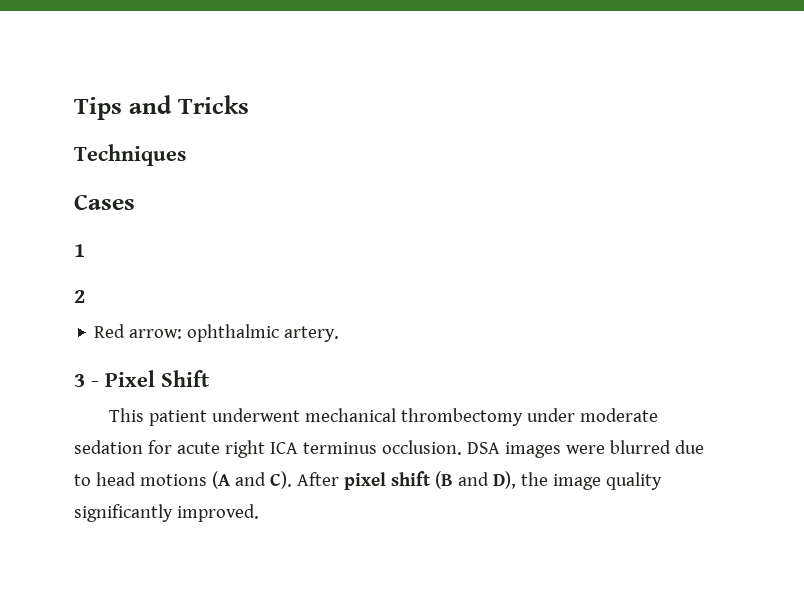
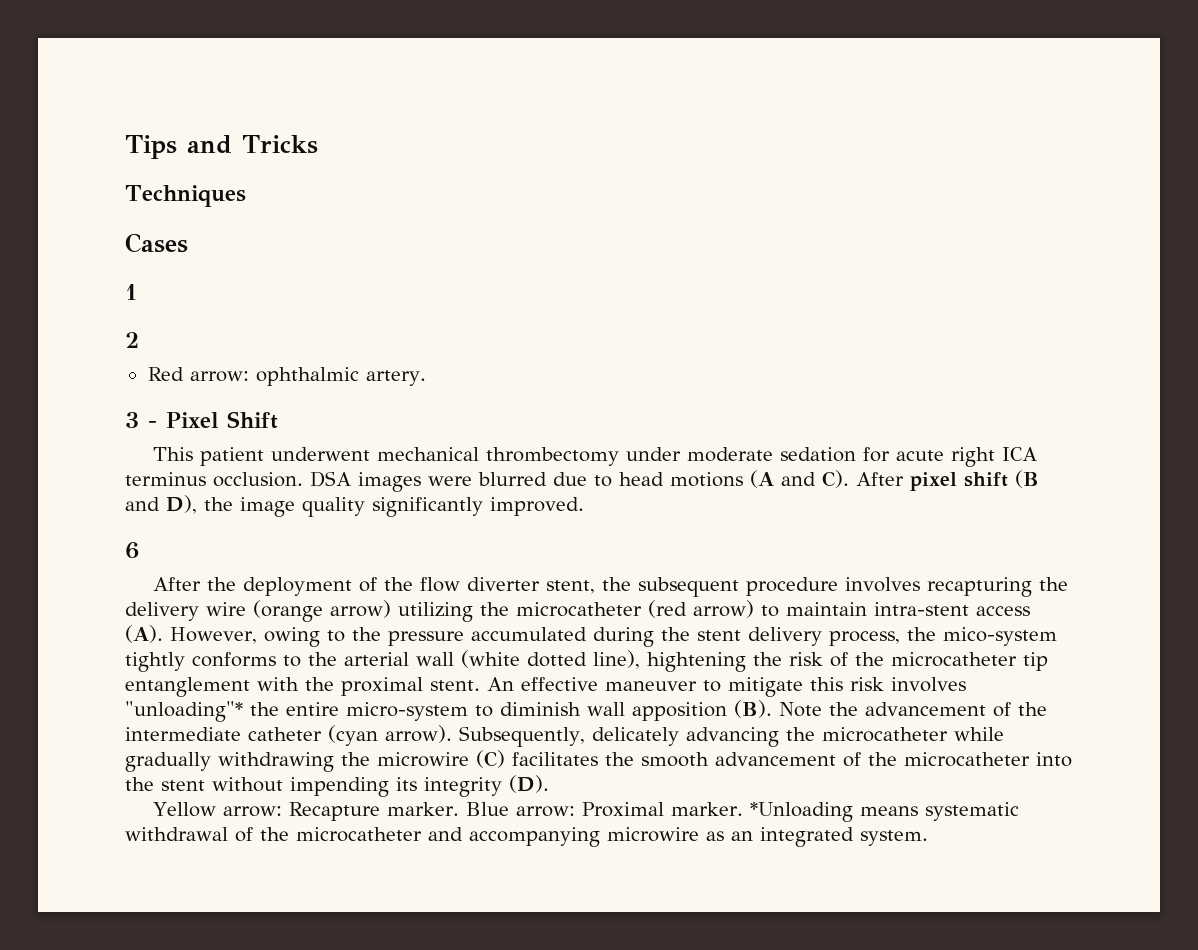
(259, 513) none -> [125,542,139,559] [153,577,1069,597] [125,600,1030,622] [125,625,1057,647] [125,650,1048,672] [125,677,966,697] [125,700,1047,722] [125,725,1004,747] [125,750,1072,772] [125,775,549,797] [153,802,1020,822] [125,827,928,847] // 6 // After the deployment of the flow diverter stent, the subsequent procedure involves recapturing the delivery wire (orange arrow) utilizing the microcatheter (red arrow) to maintain intra-stent access (A). However, owing to the pressure accumulated during the stent delivery process, the mico-system tightly conforms to the arterial wall (white dotted line), hightening the risk of the microcatheter tip entanglement with the proximal stent. An effective maneuver to mitigate this risk involves "unloading"* the entire micro-system to diminish wall apposition (B). Note the advancement of the intermediate catheter (cyan arrow). Subsequently, delicately advancing the microcatheter while gradually withdrawing the microwire (C) facilitates the smooth advancement of the microcatheter into the stent without impending its integrity (D). // Yellow arrow: Recapture marker. Blue arrow: Proximal marker. *Unloading means systematic withdrawal of the microcatheter and accompanying microwire as an integrated system.

